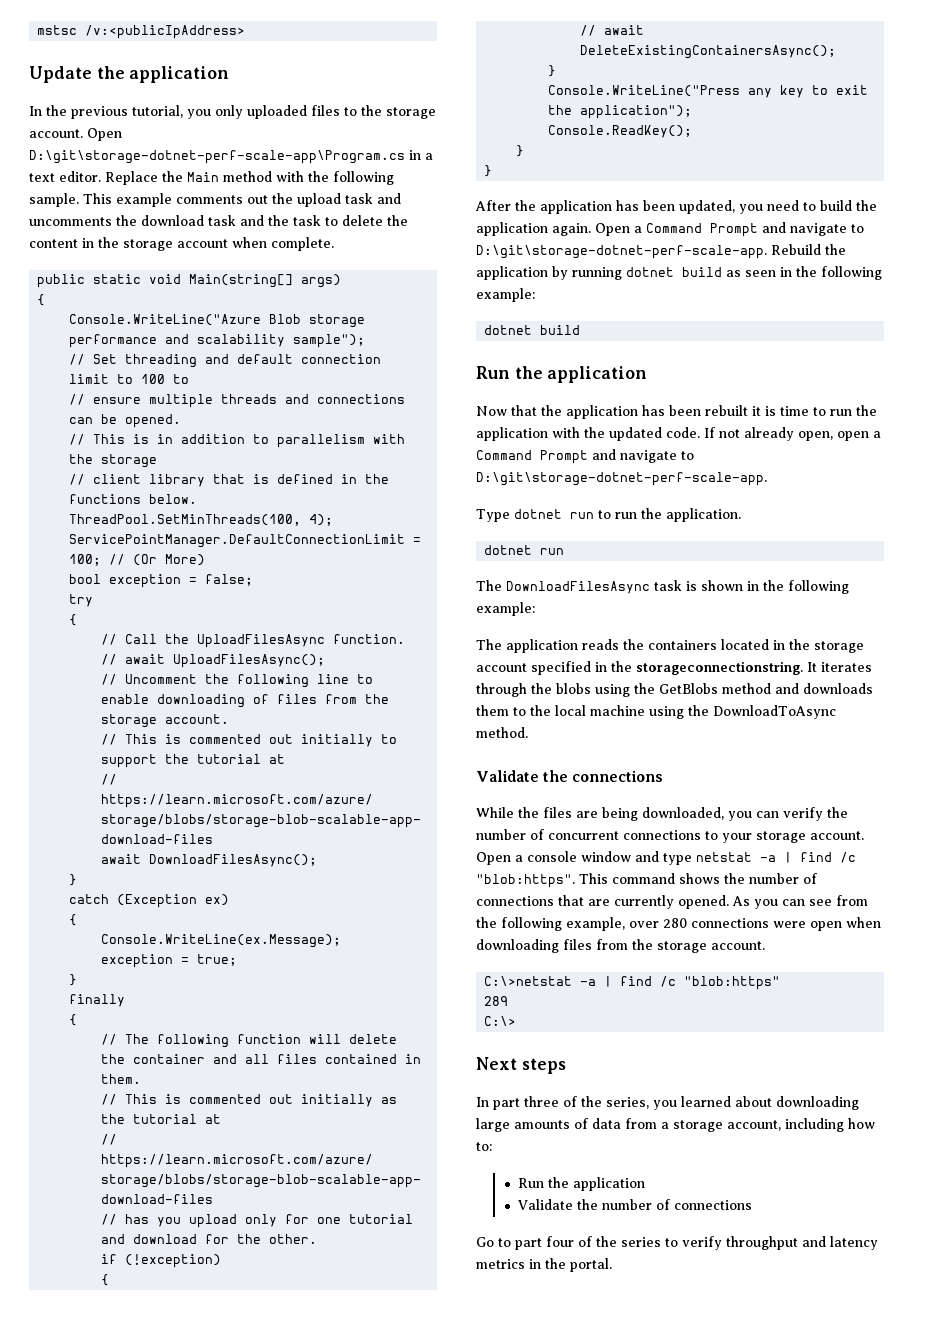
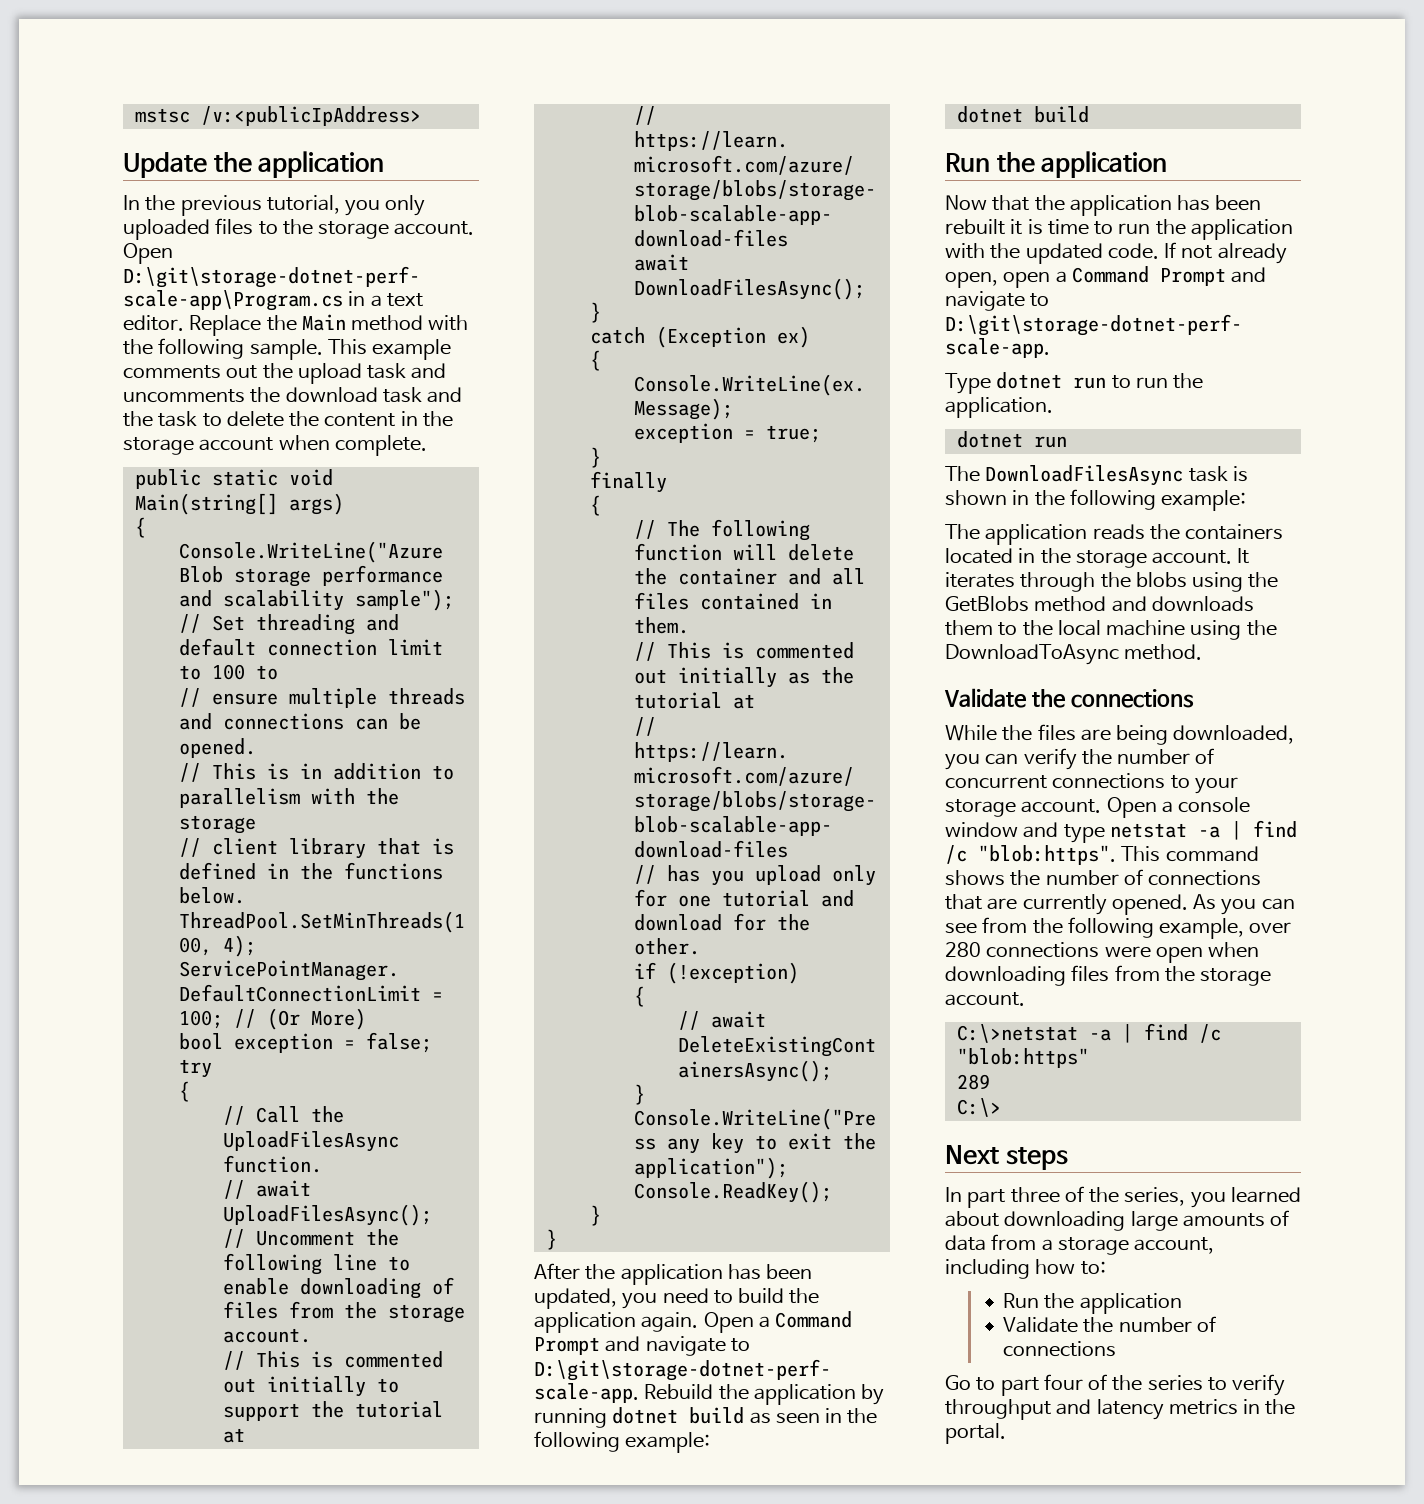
[476,661,803,675] account specified in the storageconnectionstring. -> [1152,550,1233,564] account.

